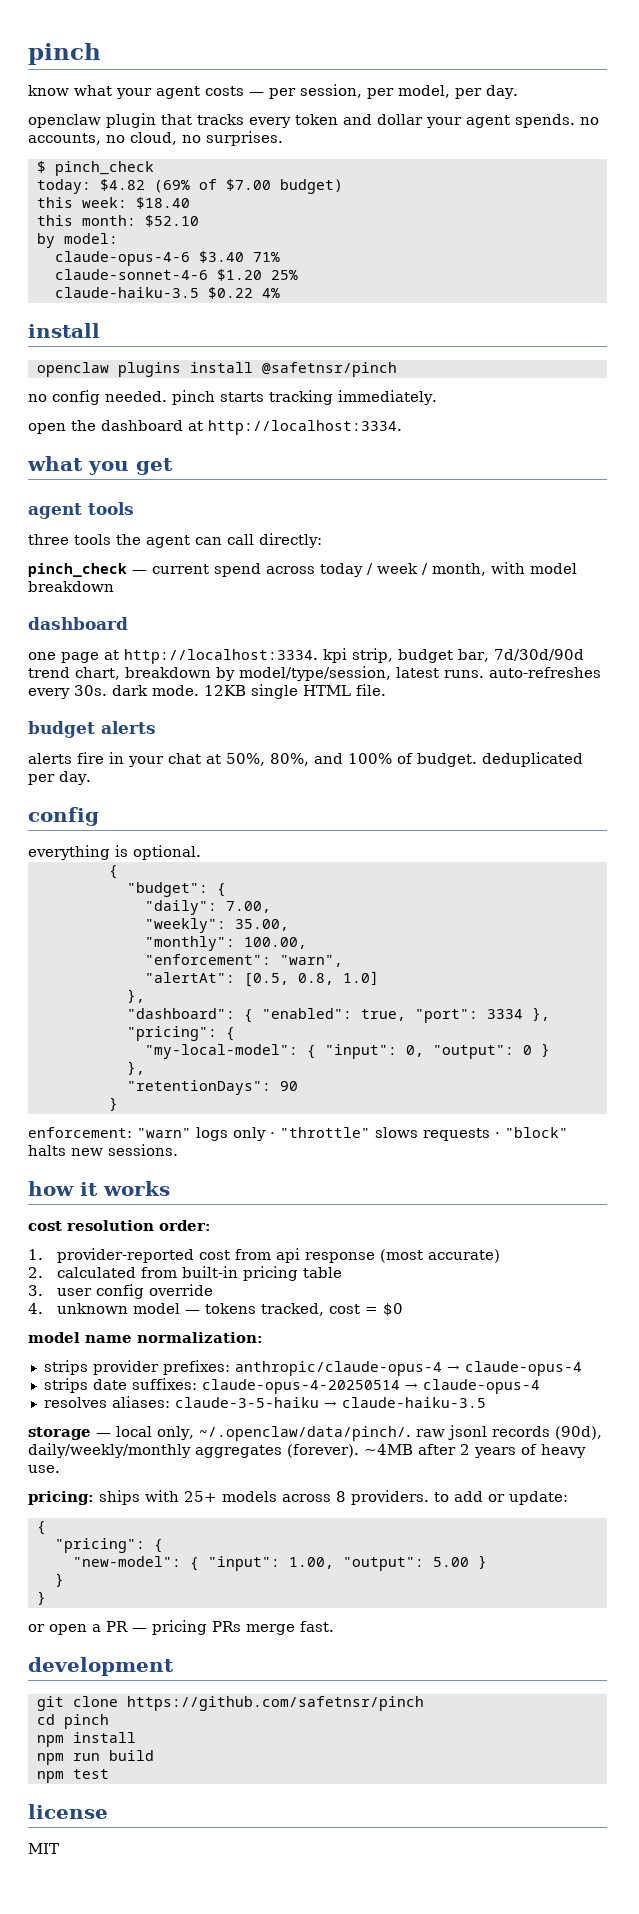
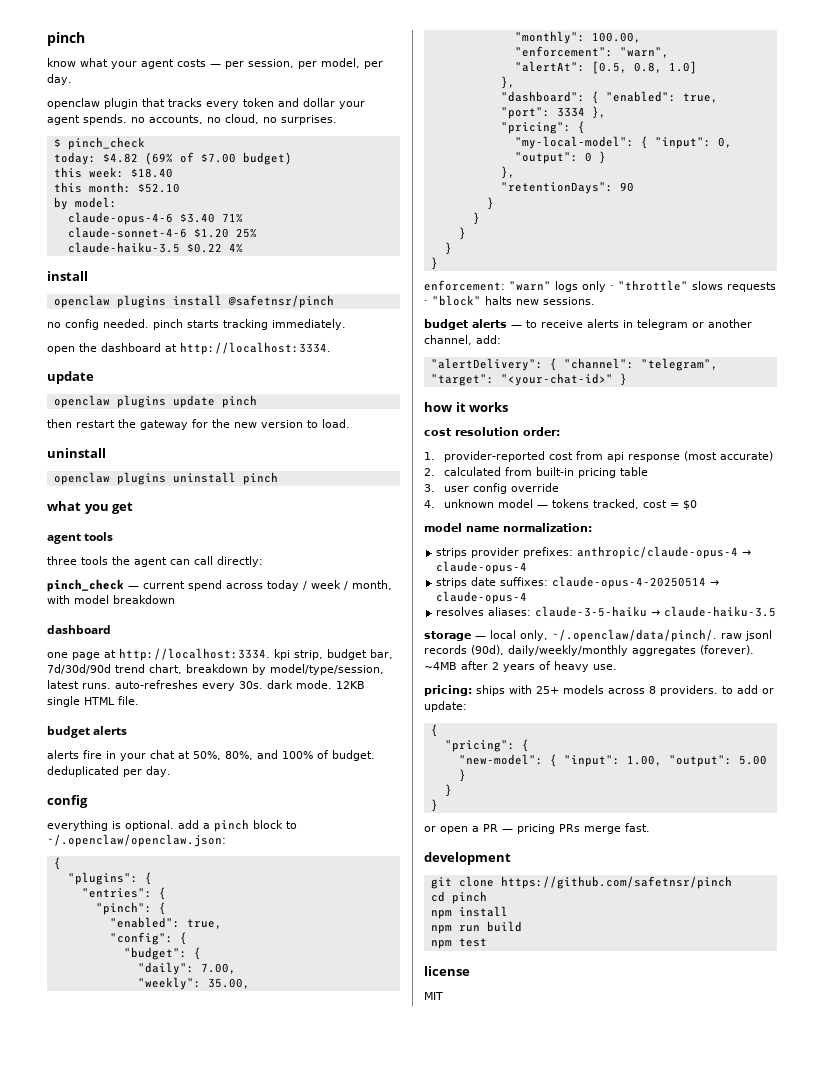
(402, 427) none -> [47,371,94,384] [53,395,257,408] [47,419,350,430] [47,448,106,458] [53,472,278,485] // update // openclaw plugins update pinch // then restart the gateway for the new version to load. // uninstall // openclaw plugins uninstall pinch
(201, 852) // -> [178,819,297,832] [47,834,226,847] [53,857,61,870] [67,872,152,885] [81,887,166,900] [95,902,166,915] [109,917,222,929] [109,932,173,945] add a pinch block to ~/.openclaw/openclaw.json: // { // "plugins": { // "entries": { // "pinch": { // "enabled": true, // "config":
(118, 1104) none -> [472,212,480,225] [458,227,466,240] [444,242,452,255] [430,257,438,270] // } // } // } // }
(178, 1150) none -> [424,319,752,330] [424,335,501,345] [430,358,718,371] [430,373,627,386] // budget alerts — to receive alerts in telegram or another channel, add: // "alertDelivery": { "channel": "telegram", "target": "<your-chat-id>" }

